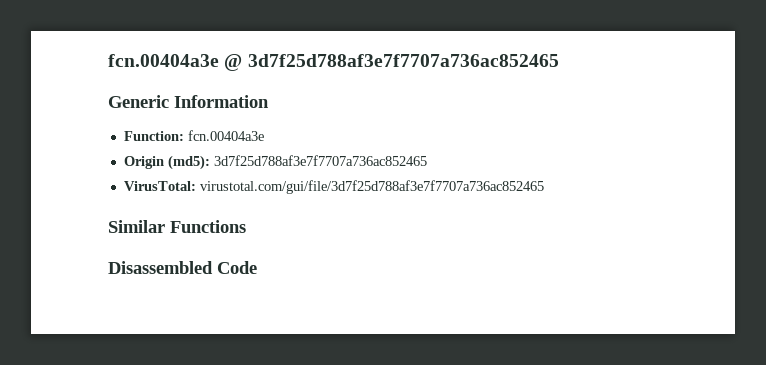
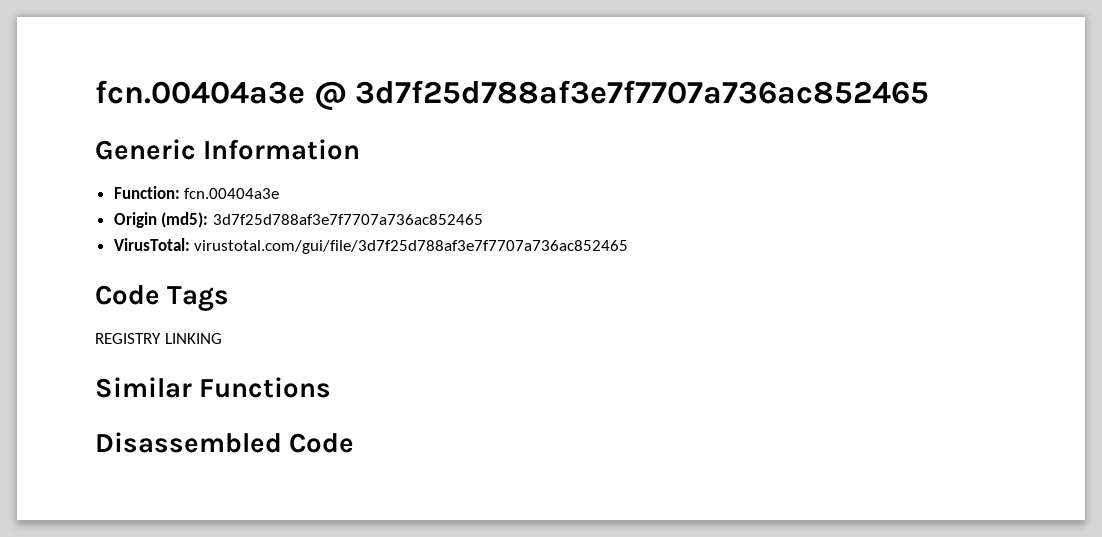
(544, 187) none -> [95,285,230,311] [95,333,222,344] // Code Tags // REGISTRY LINKING

